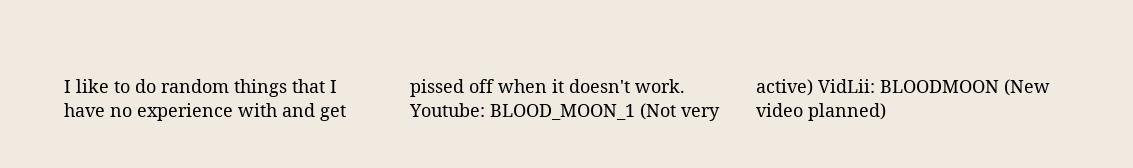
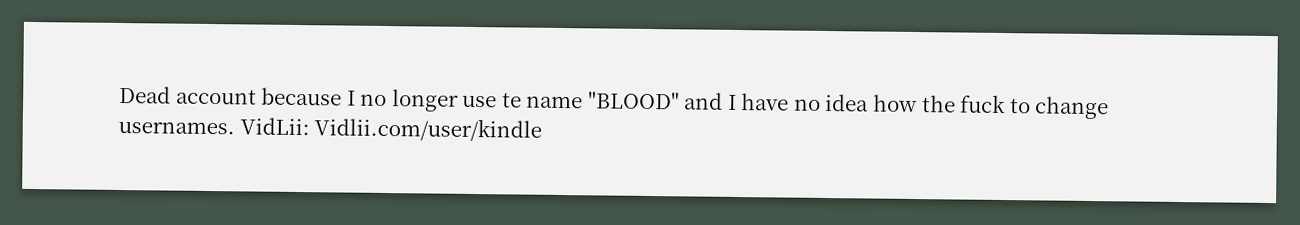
[64,79,337,97] [64,103,346,121] [410,79,685,97] [409,103,720,121] [756,79,1050,96] [756,103,886,121] I like to do random things that I have no experience with and get pissed off when it doesn't work. Youtube: BLOOD_MOON_1 (Not very active) VidLii: BLOODMOON (New video planned) -> [119,85,1110,120] [118,117,543,142] Dead account because I no longer use te name "BLOOD" and I have no idea how the fuck to change usernames. VidLii: Vidlii.com/user/kindle

